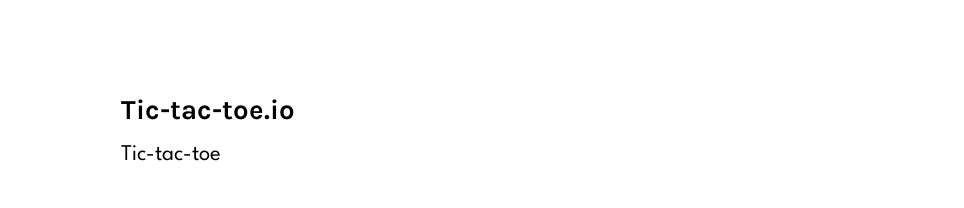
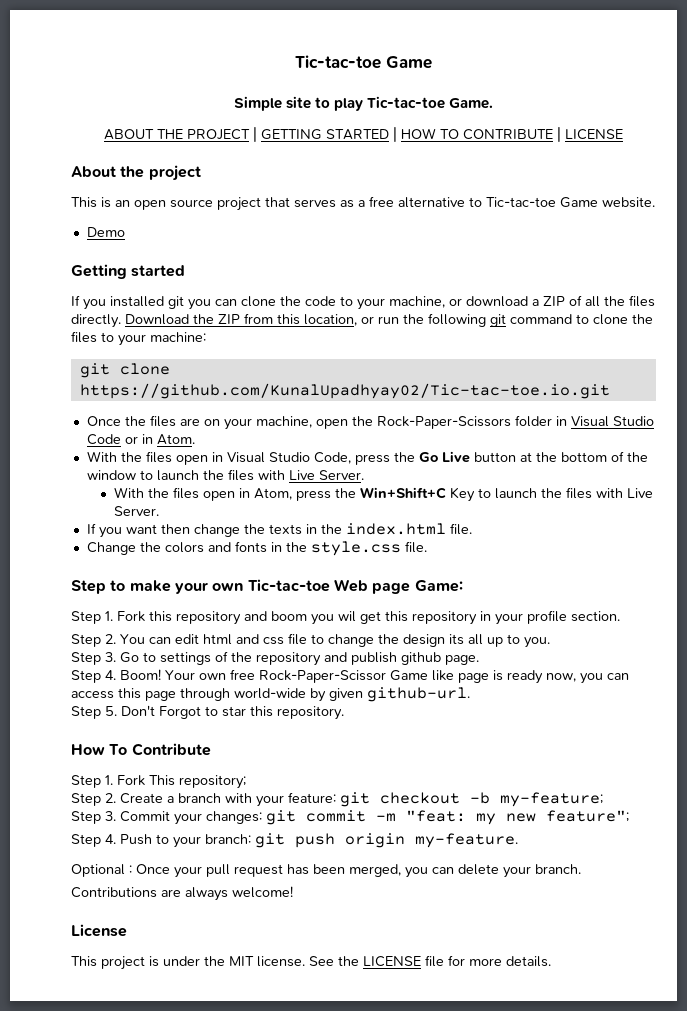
[121,99,295,120] [121,145,221,161] Tic-tac-toe.io // Tic-tac-toe -> [295,55,432,69] [233,96,494,111] [104,126,623,142] [71,165,201,181] [71,196,655,211] [86,227,125,237] [71,264,186,279] [71,295,655,310] [71,313,653,328] [71,331,206,346] [79,363,170,378] [79,383,610,399] [86,415,654,430] [86,434,195,445] [86,451,648,465] [86,469,364,481] [114,487,654,502] [114,506,160,516] [86,523,472,538] [86,541,427,556] [71,579,463,594] [71,610,620,625] [71,633,550,648] [71,651,479,666] [71,669,629,684] [71,687,470,702] [71,705,344,720] [71,743,211,756] [71,775,246,789] [71,792,603,807] [71,810,629,825] [71,833,518,848] [71,864,581,878] [71,886,293,901] [71,924,127,937] [71,955,551,970] Tic-tac-toe Game // Simple site to play Tic-tac-toe Game. // ABOUT THE PROJECT | GETTING STARTED | HOW TO CONTRIBUTE | LICENSE // About the project // This is an open source project that serves as a free alternative to Tic-tac-toe Game website. // Demo // Getting started // If you installed git you can clone the code to your machine, or download a ZIP of all the files directly. Download the ZIP from this location, or run the following git command to clone the files to your machine: // git clone https://github.com/KunalUpadhyay02/Tic-tac-toe.io.git // Once the files are on your machine, open the Rock-Paper-Scissors folder in Visual Studio Code or in Atom. // With the files open in Visual Studio Code, press the Go Live button at the bottom of the window to launch the files with Live Server. // With the files open in Atom, press the Win+Shift+C Key to launch the files with Live Server. // If you want then change the texts in the index.html file. // Change the colors and fonts in the style.css file. // Step to make your own Tic-tac-toe Web page Game: // Step 1. Fork this repository and boom you wil get this repository in your profile section. // Step 2. You can edit html and css file to change the design its all up to you. // Step 3. Go to settings of the repository and publish github page. // Step 4. Boom! Your own free Rock-Paper-Scissor Game like page is ready now, you can access this page through world-wide by given github-url. // Step 5. Don't Forgot to star this repository. // How To Contribute // Step 1. Fork This repository; // Step 2. Create a branch with your feature: git checkout -b my-feature; // Step 3. Commit your changes: git commit -m "feat: my new feature"; // Step 4. Push to your branch: git push origin my-feature. // Optional : Once your pull request has been merged, you can delete your branch. // Contributions are always welcome! // License // This project is under the MIT license. See the LICENSE file for more details.

